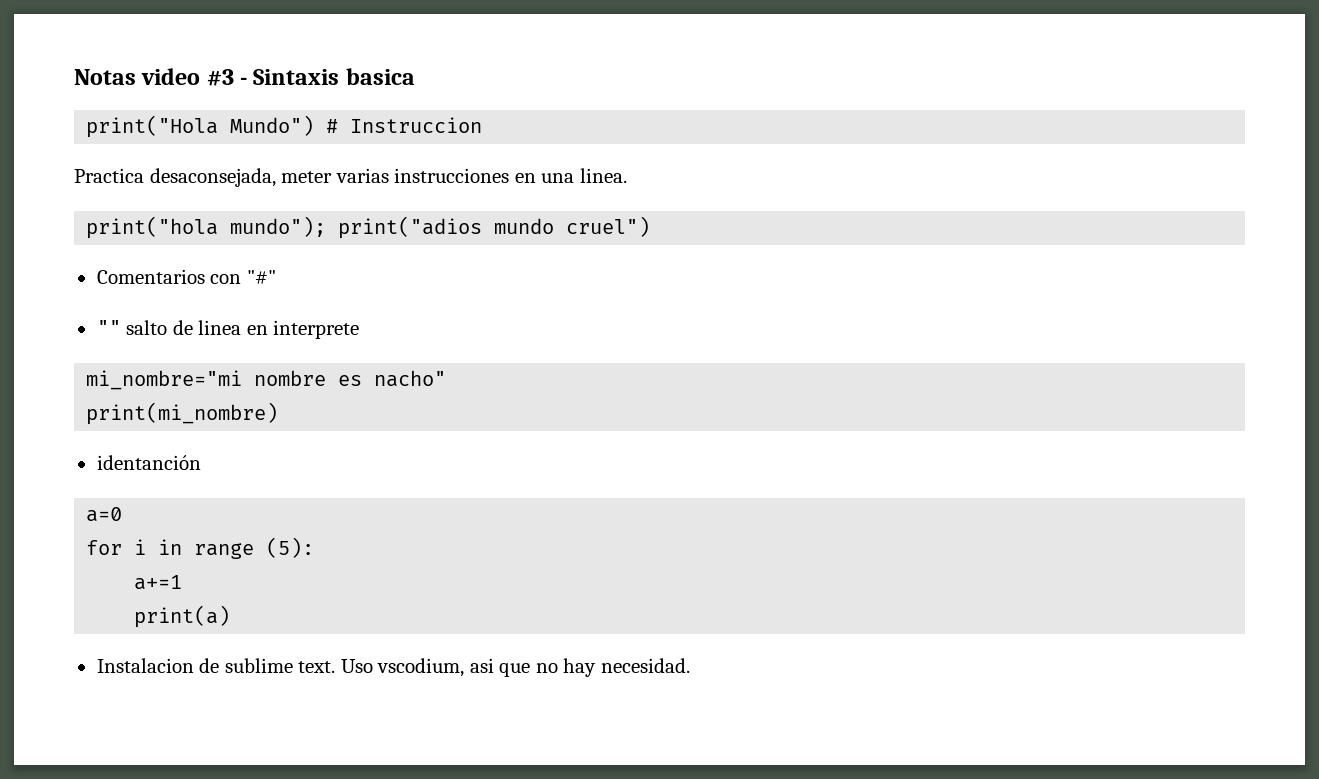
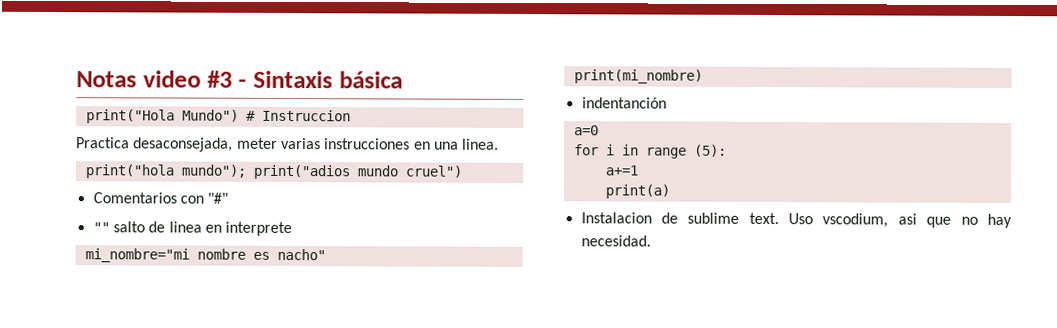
[345,68,415,85] basica -> [338,71,403,89] básica
[96,455,201,470] identanción -> [581,97,667,109] indentanción

